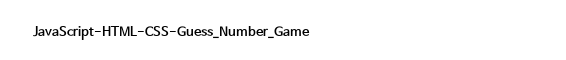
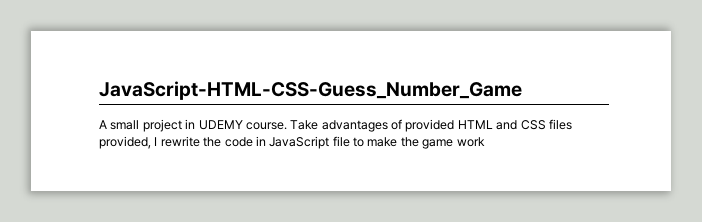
(310, 33) none -> [99,119,572,132] [99,136,485,149] // A small project in UDEMY course. Take advantages of provided HTML and CSS files provided, I rewrite the code in JavaScript file to make the game work

